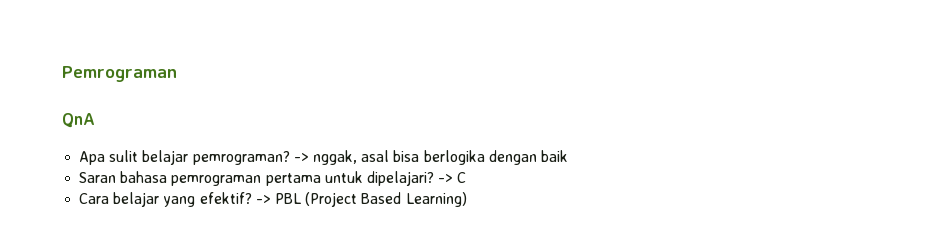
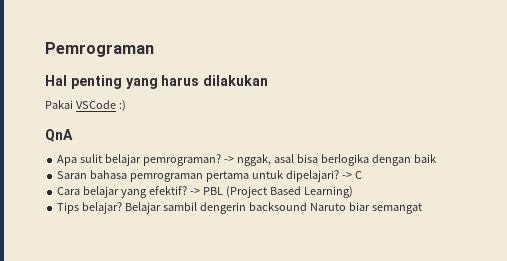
(177, 74) none -> [45,75,269,89] [45,100,126,112] // Hal penting yang harus dilakukan // Pakai VSCode :)
(467, 199) none -> [57,202,422,214] // Tips belajar? Belajar sambil dengerin backsound Naruto biar semangat

